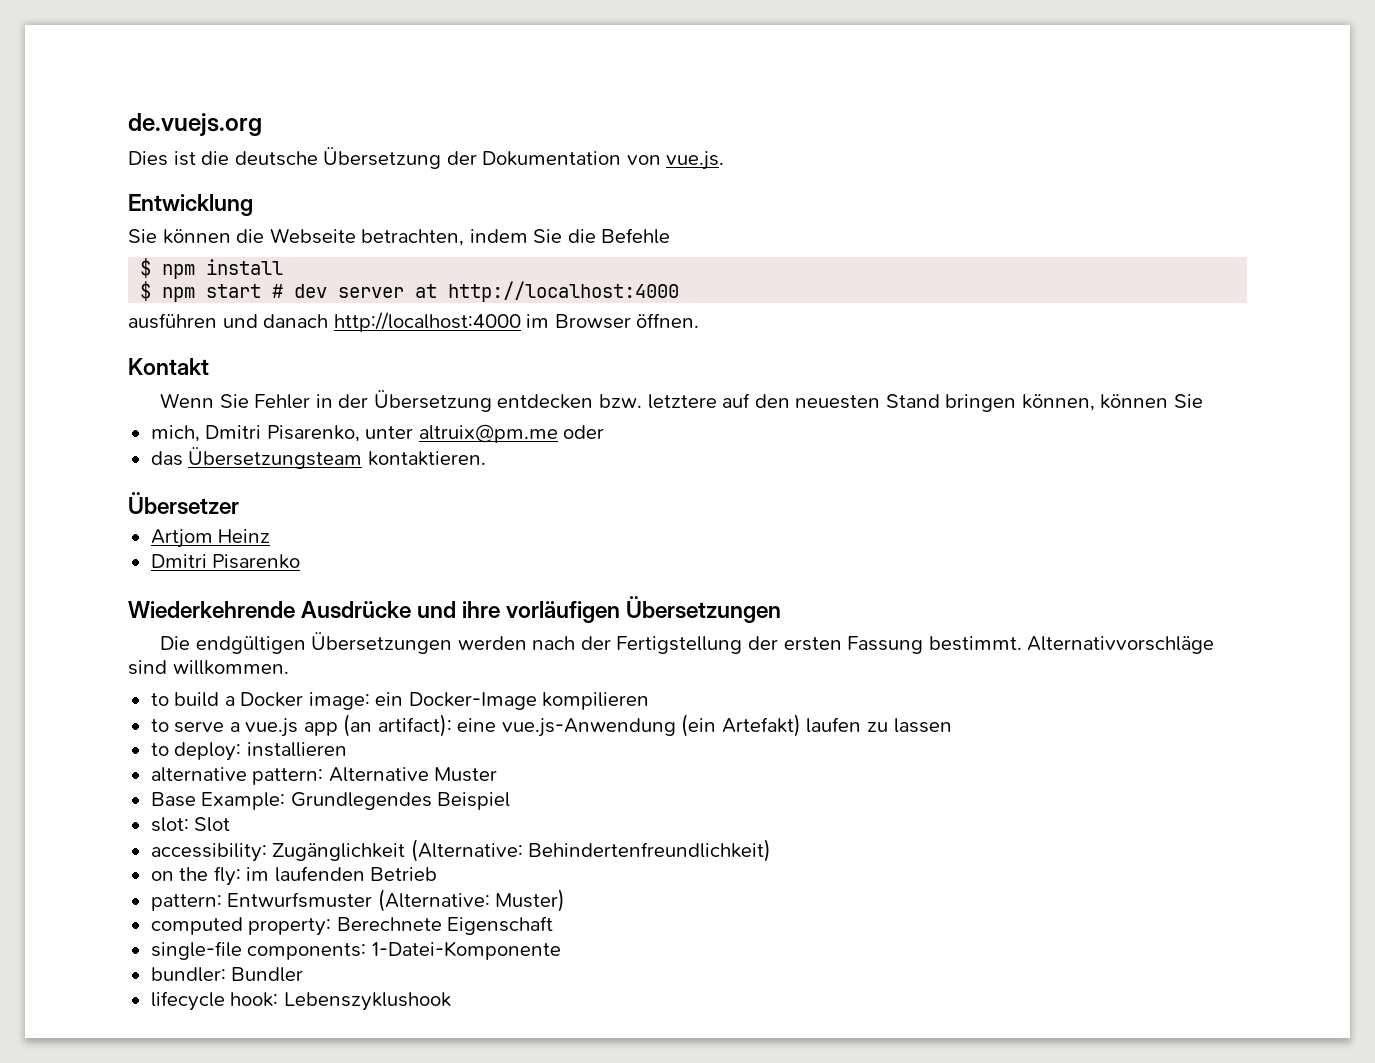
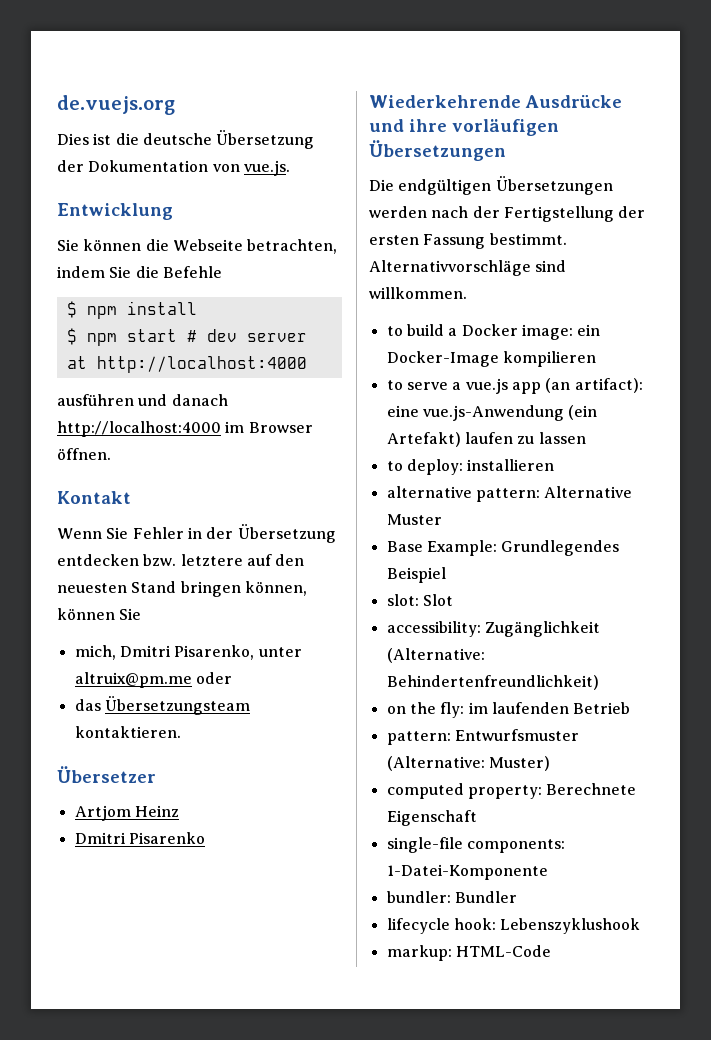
(451, 1001) none -> [386,945,551,961] // markup: HTML-Code

